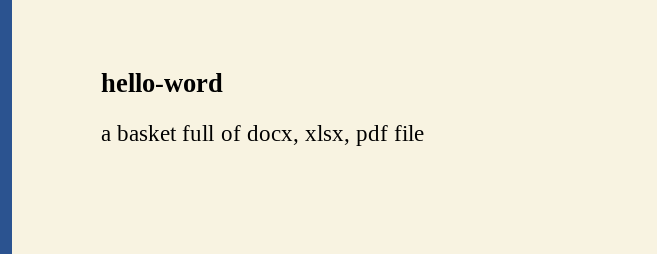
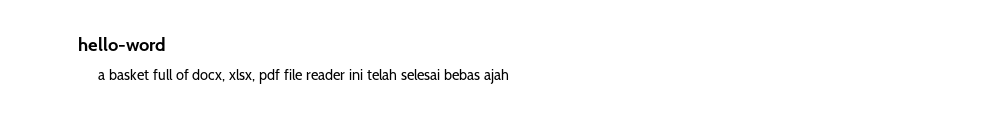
(425, 133) none -> [306,69,509,84] reader ini telah selesai bebas ajah

